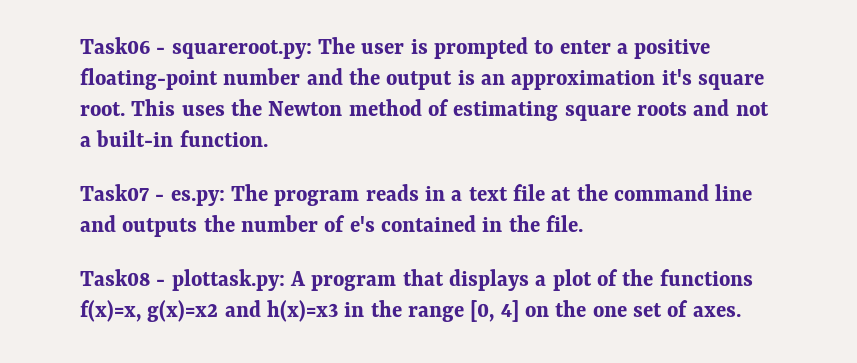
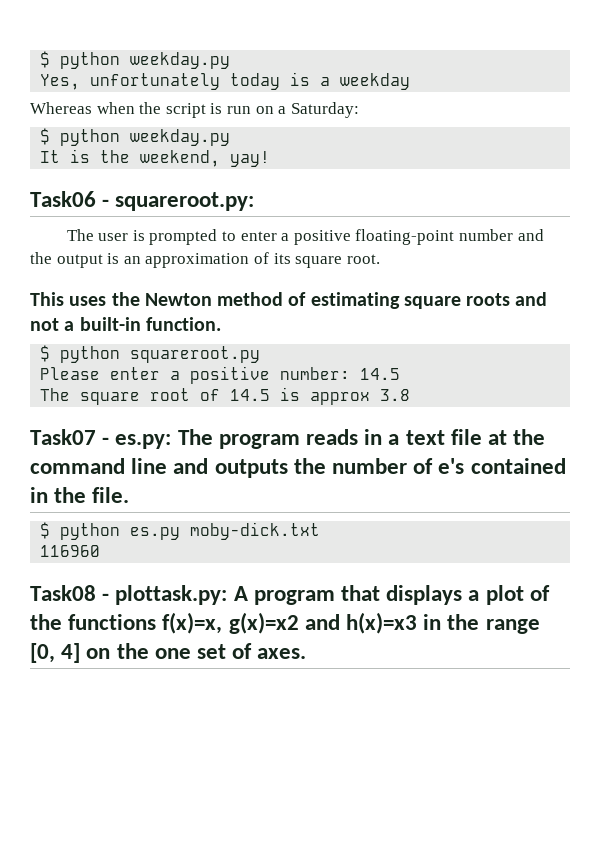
(80, 45) none -> [40,51,231,69] [40,72,411,90] [30,102,359,118] [40,128,231,146] [40,149,271,167] $ python weekday.py // Yes, unfortunately today is a weekday // Whereas when the script is run on a Saturday: // $ python weekday.py // It is the weekend, yay! //
(312, 49) none -> (255, 201) //
[661,69,692,85] it's -> [253,252,291,264] of its
(125, 109) none -> (380, 259) //
(268, 138) none -> [40,345,261,363] [40,366,401,384] [40,387,411,405] // $ python squareroot.py // Please enter a positive number: 14.5 // The square root of 14.5 is approx 3.8
(584, 223) none -> [40,522,321,540] [40,545,101,557] // $ python es.py moby-dick.txt // 116960

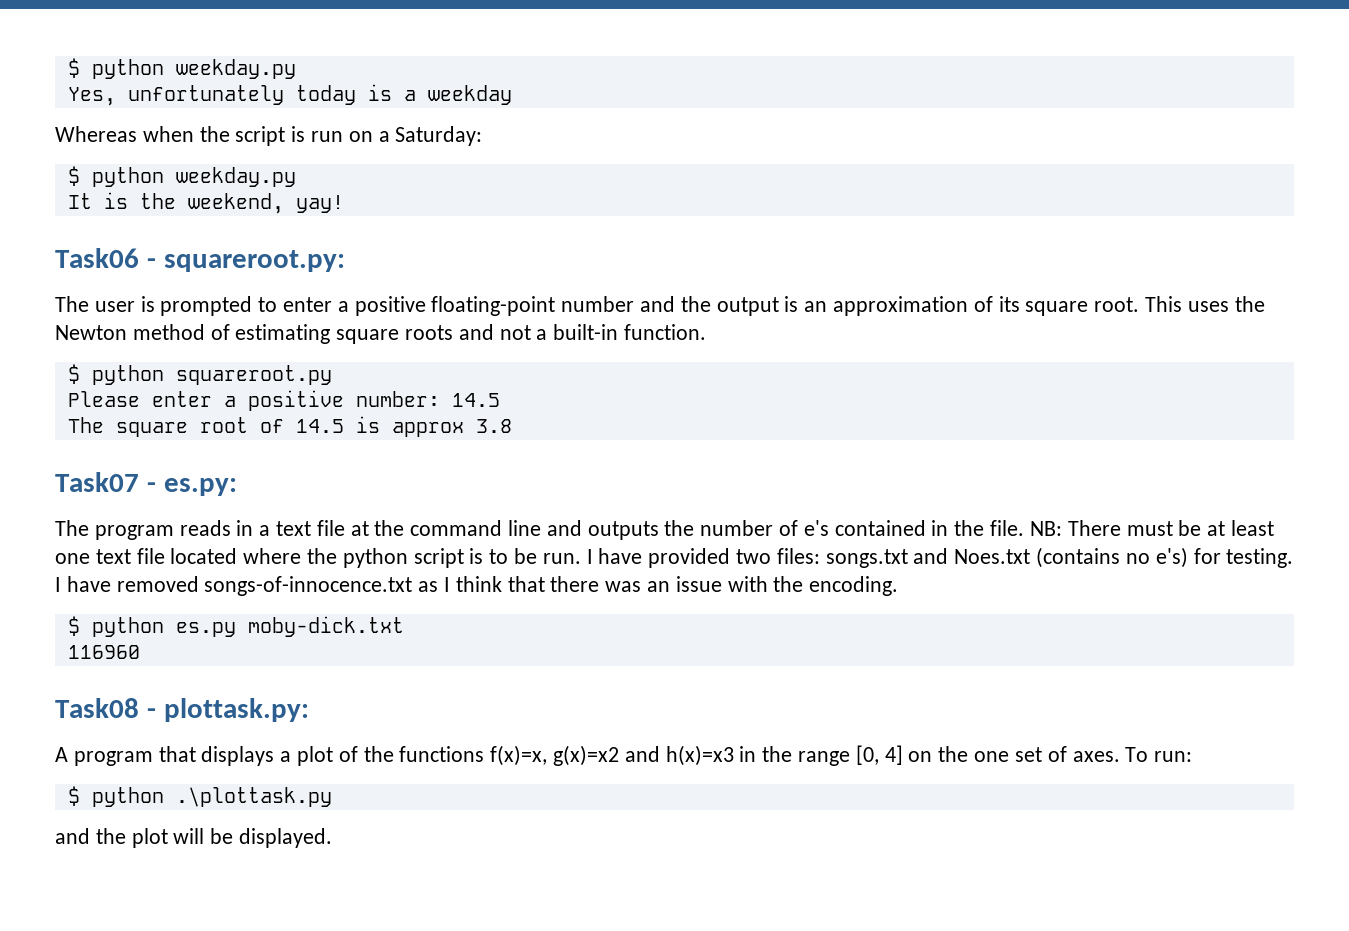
(380, 259) // -> (1140, 304) none
(172, 441) none -> (237, 487) //
(130, 495) none -> [1029,520,1274,536] [55,547,1294,568] [55,576,899,596] NB: There must be at least one text file located where the python script is to be run. I have provided two files: songs.txt and Noes.txt (contains no e's) for testing. I have removed songs-of-innocence.txt as I think that there was an issue with the encoding.
(228, 595) none -> (309, 710) //
(307, 653) none -> [1125,747,1193,762] [67,786,332,807] [55,828,333,848] To run: // $ python .\plottask.py // and the plot will be displayed.

